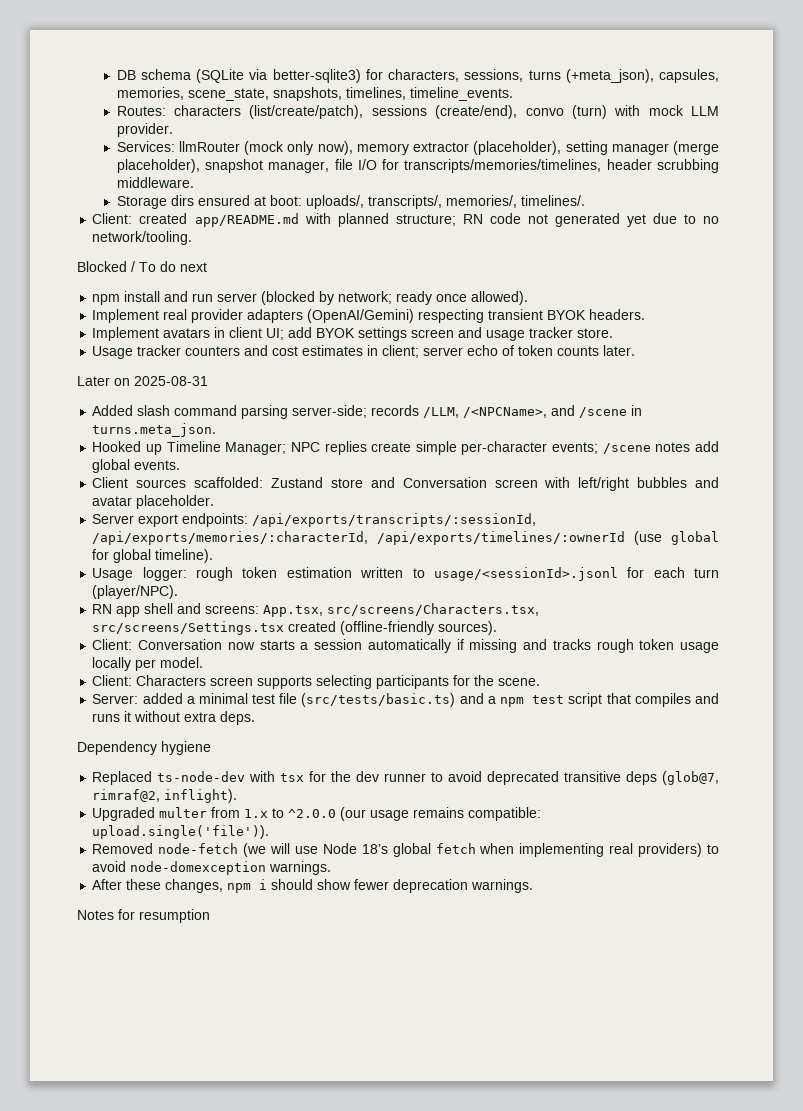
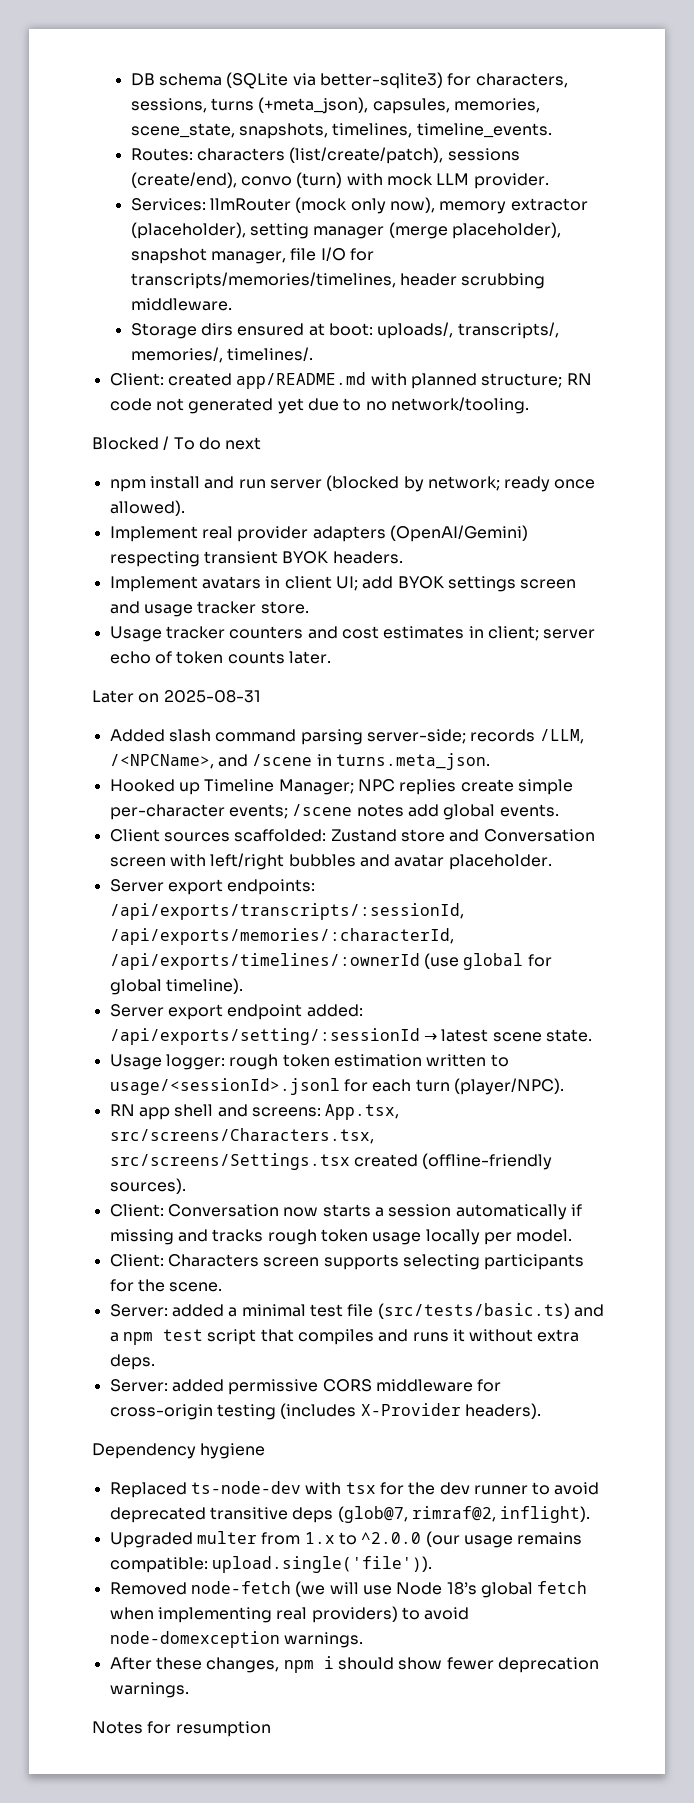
(214, 556) none -> [109,1004,363,1020] [109,1028,592,1045] // Server export endpoint added: /api/exports/setting/:sessionId → latest scene state.
(256, 718) none -> [109,1379,502,1395] [109,1403,541,1420] // Server: added permissive CORS middleware for cross-origin testing (includes X-Provider headers).

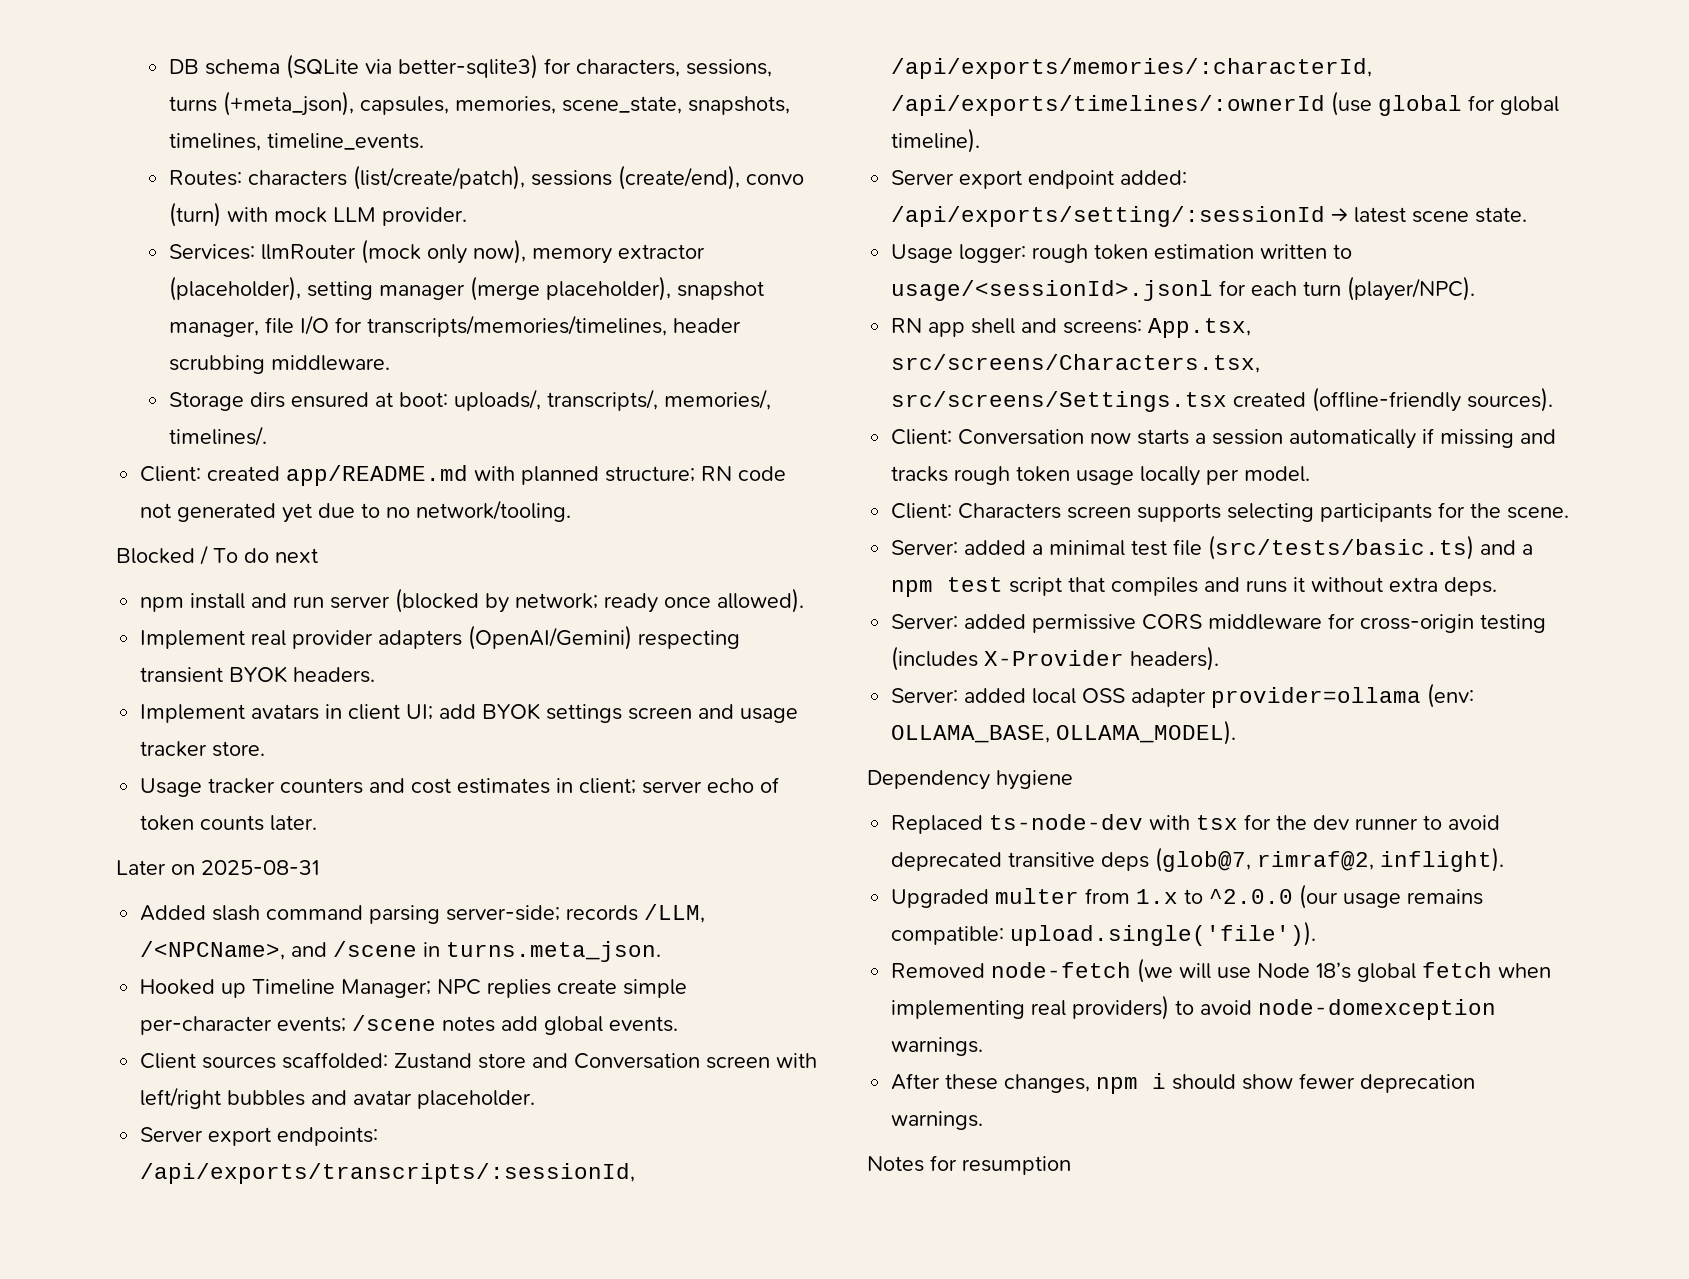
(541, 1411) none -> [891,683,1475,708] [891,720,1237,745] // Server: added local OSS adapter provider=ollama (env: OLLAMA_BASE, OLLAMA_MODEL).

